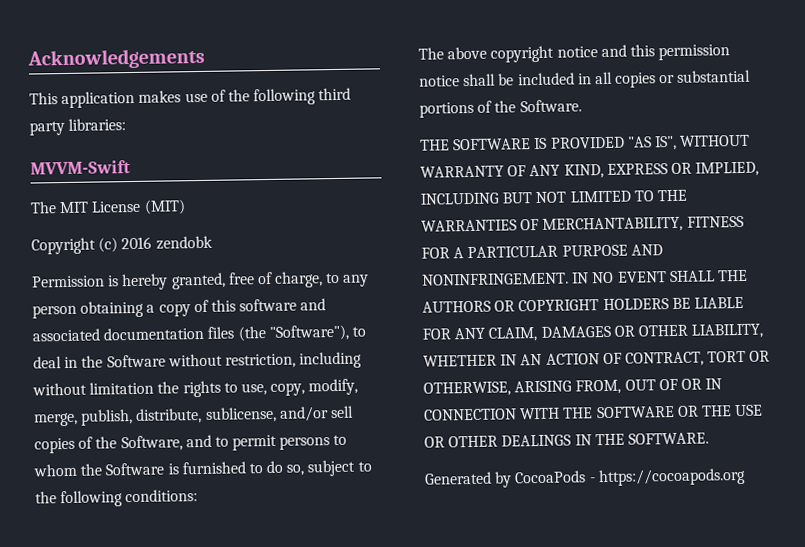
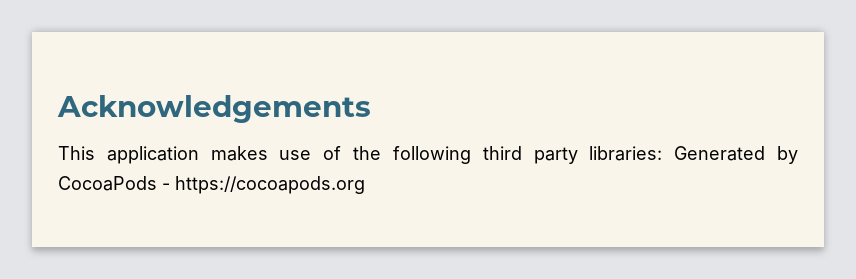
[30,160,131,175] [30,199,186,215] [31,235,213,255] [32,271,370,291] [32,298,327,319] [32,324,366,342] [33,351,363,369] [32,378,359,398] [34,405,354,427] [34,434,348,454] [33,459,372,477] [35,489,199,508] [418,44,731,63] [419,69,752,88] [419,99,582,118] [420,134,751,151] [420,161,760,179] [420,189,687,205] [421,215,744,233] [421,244,663,259] [422,269,748,286] [422,296,744,313] [422,323,764,342] [423,350,771,367] [423,378,723,397] [424,404,764,421] [424,432,709,448] // MVVM-Swift // The MIT License (MIT) // Copyright (c) 2016 zendobk // Permission is hereby granted, free of charge, to any person obtaining a copy of this software and associated documentation files (the "Software"), to deal in the Software without restriction, including without limitation the rights to use, copy, modify, merge, publish, distribute, sublicense, and/or sell copies of the Software, and to permit persons to whom the Software is furnished to do so, subject to the following conditions: // The above copyright notice and this permission notice shall be included in all copies or substantial portions of the Software. // THE SOFTWARE IS PROVIDED "AS IS", WITHOUT WARRANTY OF ANY KIND, EXPRESS OR IMPLIED, INCLUDING BUT NOT LIMITED TO THE WARRANTIES OF MERCHANTABILITY, FITNESS FOR A PARTICULAR PURPOSE AND NONINFRINGEMENT. IN NO EVENT SHALL THE AUTHORS OR COPYRIGHT HOLDERS BE LIABLE FOR ANY CLAIM, DAMAGES OR OTHER LIABILITY, WHETHER IN AN ACTION OF CONTRACT, TORT OR OTHERWISE, ARISING FROM, OUT OF OR IN CONNECTION WITH THE SOFTWARE OR THE USE OR OTHER DEALINGS IN THE SOFTWARE. // -> (663, 153) none

